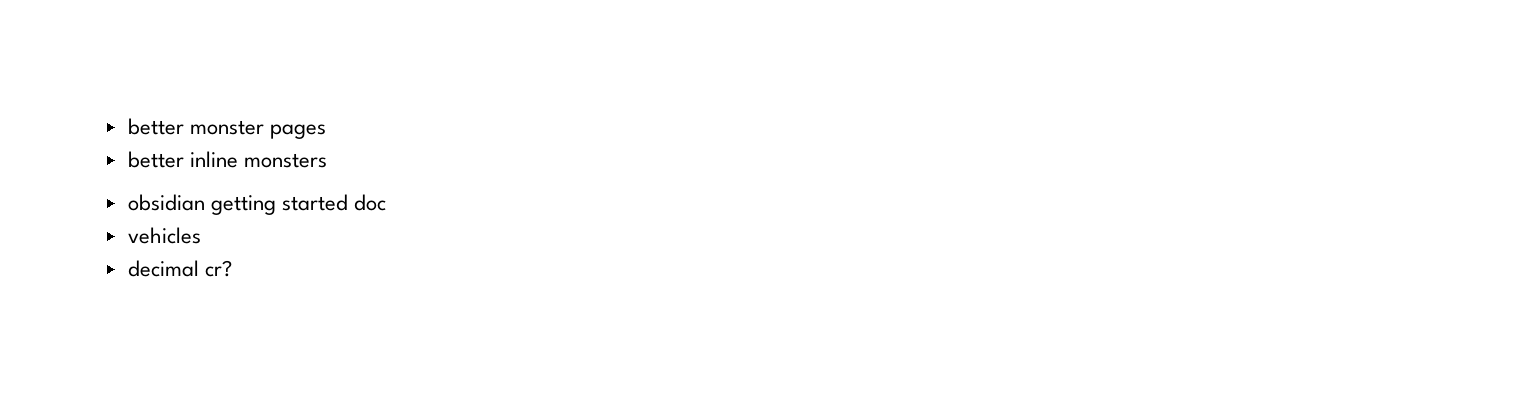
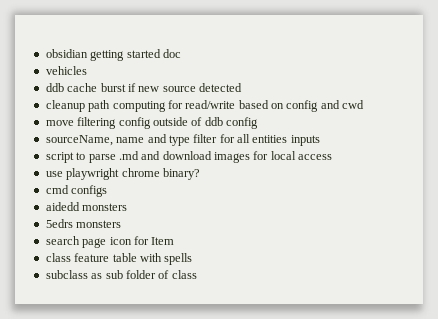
[127,118,326,139] [127,151,327,168] better monster pages // better inline monsters // -> (45, 53) none
[127,260,232,277] decimal cr? -> [45,83,242,92] [45,100,365,112] [45,117,258,129] [45,134,320,146] [45,151,333,163] [45,168,200,180] [45,185,108,197] [45,202,128,211] [45,219,122,228] [45,236,175,248] [45,253,193,265] [45,270,197,279] ddb cache burst if new source detected // cleanup path computing for read/write based on config and cwd // move filtering config outside of ddb config // sourceName, name and type filter for all entities inputs // script to parse .md and download images for local access // use playwright chrome binary? // cmd configs // aidedd monsters // 5edrs monsters // search page icon for Item // class feature table with spells // subclass as sub folder of class

